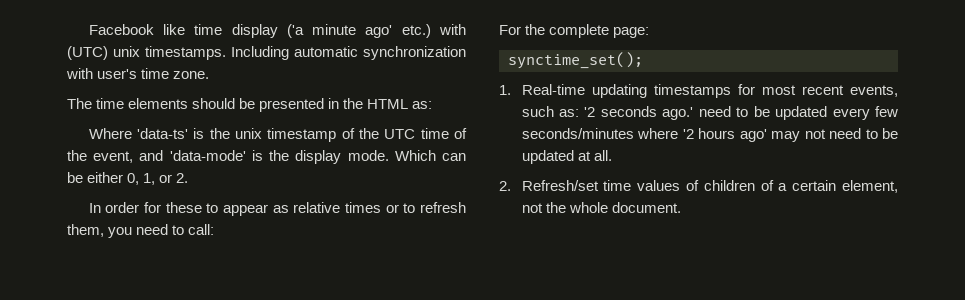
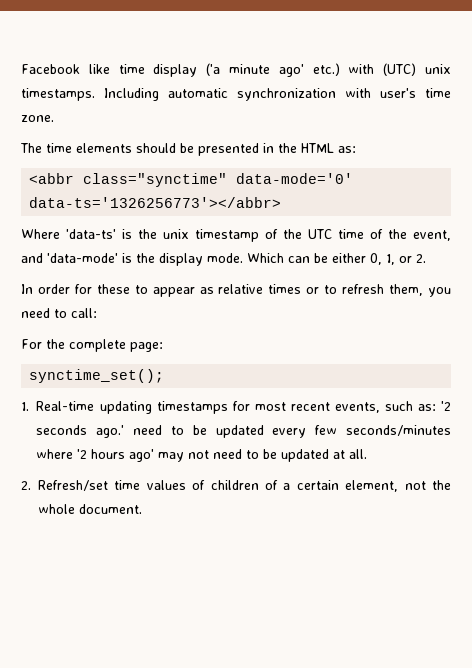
(433, 105) none -> [29,173,354,187] [29,197,282,208] // <abbr class="synctime" data-mode='0' data-ts='1326256773'></abbr>

